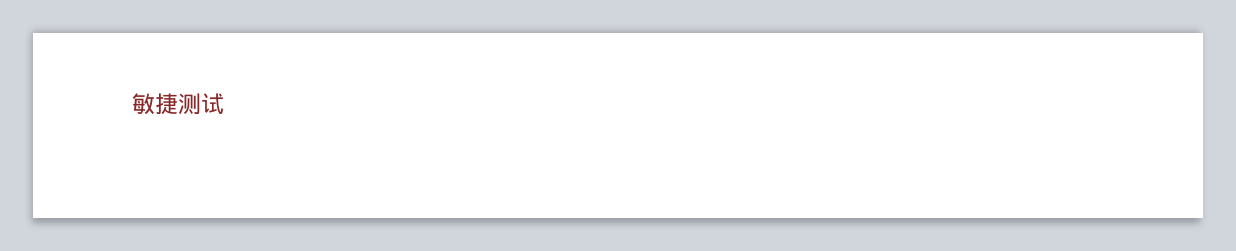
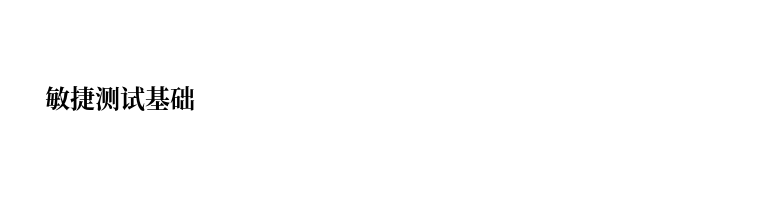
(224, 104) none -> [145,86,195,111] 基础

